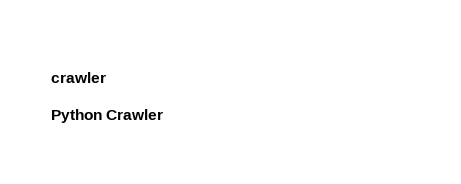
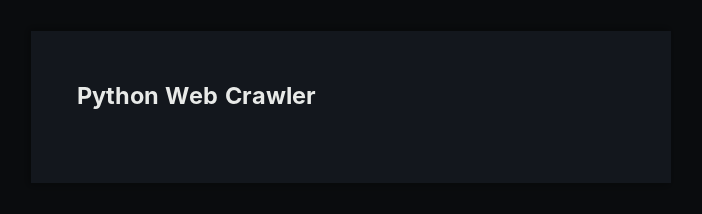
[51,72,106,83] [51,109,102,123] crawler // Python -> [77,87,219,109] Python Web

